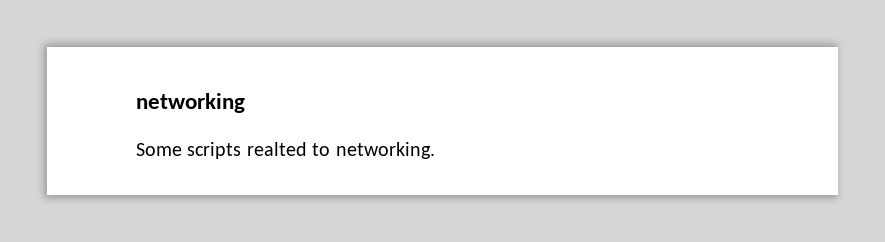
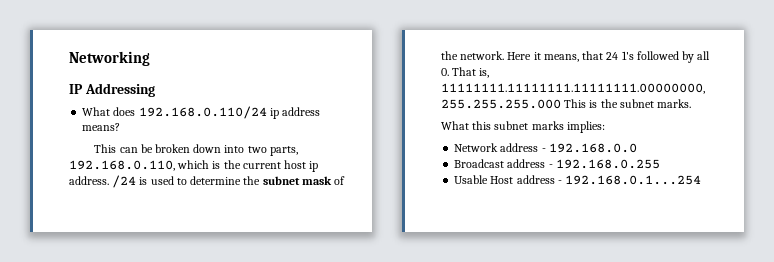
[136,93,245,113] [136,142,435,159] networking // Some scripts realted to networking. -> [69,51,150,66] [69,83,155,97] [82,106,321,119] [82,123,121,131] [94,144,298,156] [69,160,319,172] [69,175,346,188] [441,51,711,63] [441,67,490,78] [441,83,705,94] [441,99,692,109] [441,121,605,133] [454,143,637,153] [454,159,660,169] [454,175,702,185] Networking // IP Addressing // What does 192.168.0.110/24 ip address means? // This can be broken down into two parts, 192.168.0.110, which is the current host ip address. /24 is used to determine the subnet mask of the network. Here it means, that 24 1's followed by all 0. That is, 11111111.11111111.11111111.00000000, 255.255.255.000 This is the subnet marks. // What this subnet marks implies: // Network address - 192.168.0.0 // Broadcast address - 192.168.0.255 // Usable Host address - 192.168.0.1...254

